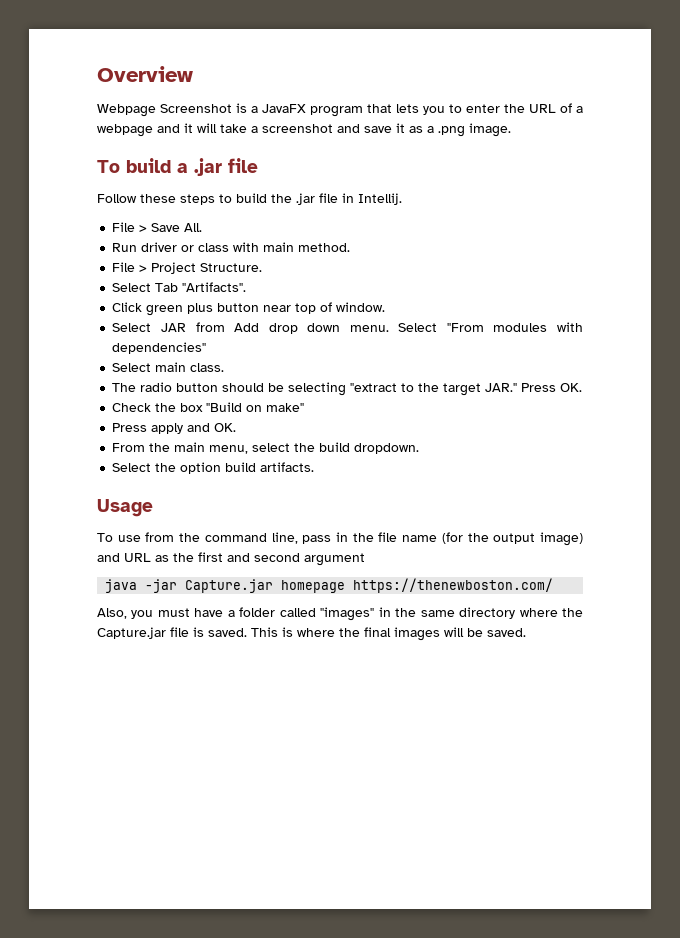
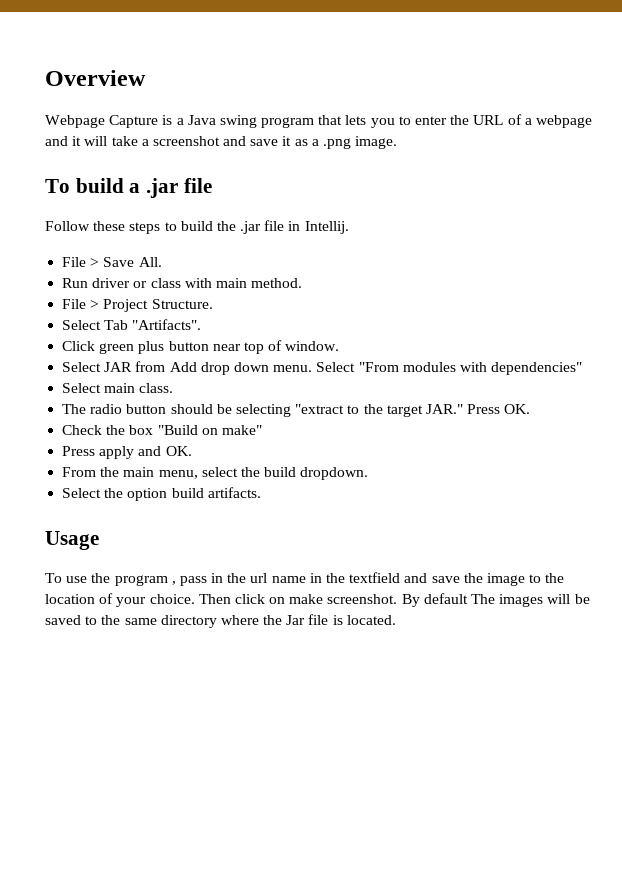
[160,104,232,113] Screenshot -> [109,115,159,128] Capture
[262,104,306,113] JavaFX -> [187,115,257,128] Java swing
[145,532,583,546] [97,552,365,566] [105,578,554,593] [97,607,391,621] from the command line, pass in the file name (for the output image) and URL as the first and second argument // java -jar Capture.jar homepage https://thenewboston.com/ // Also, you must have a folder called "images" in -> [91,572,565,586] [45,593,590,607] [45,615,98,625] the program , pass in the url name in the textfield and save the image to the location of your choice. Then click on make screenshot. By default The images will be saved to
[97,627,166,639] Capture.jar -> [286,615,306,625] Jar
[208,627,526,641] saved. This is where the final images will be saved. -> [346,615,396,625] located.

